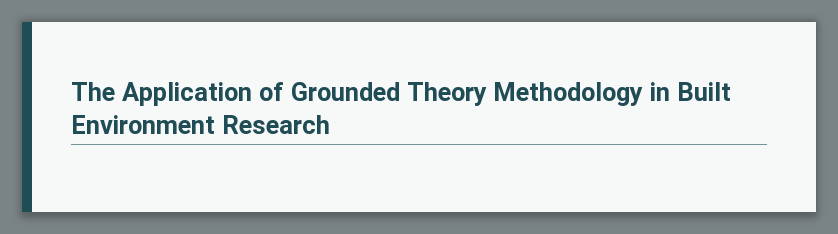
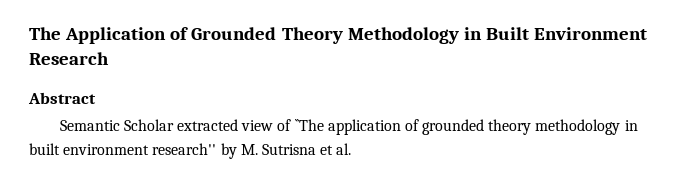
(330, 124) none -> [28,92,96,104] [59,119,638,135] [29,143,352,159] // Abstract // Semantic Scholar extracted view of ``The application of grounded theory methodology in built environment research'' by M. Sutrisna et al.

